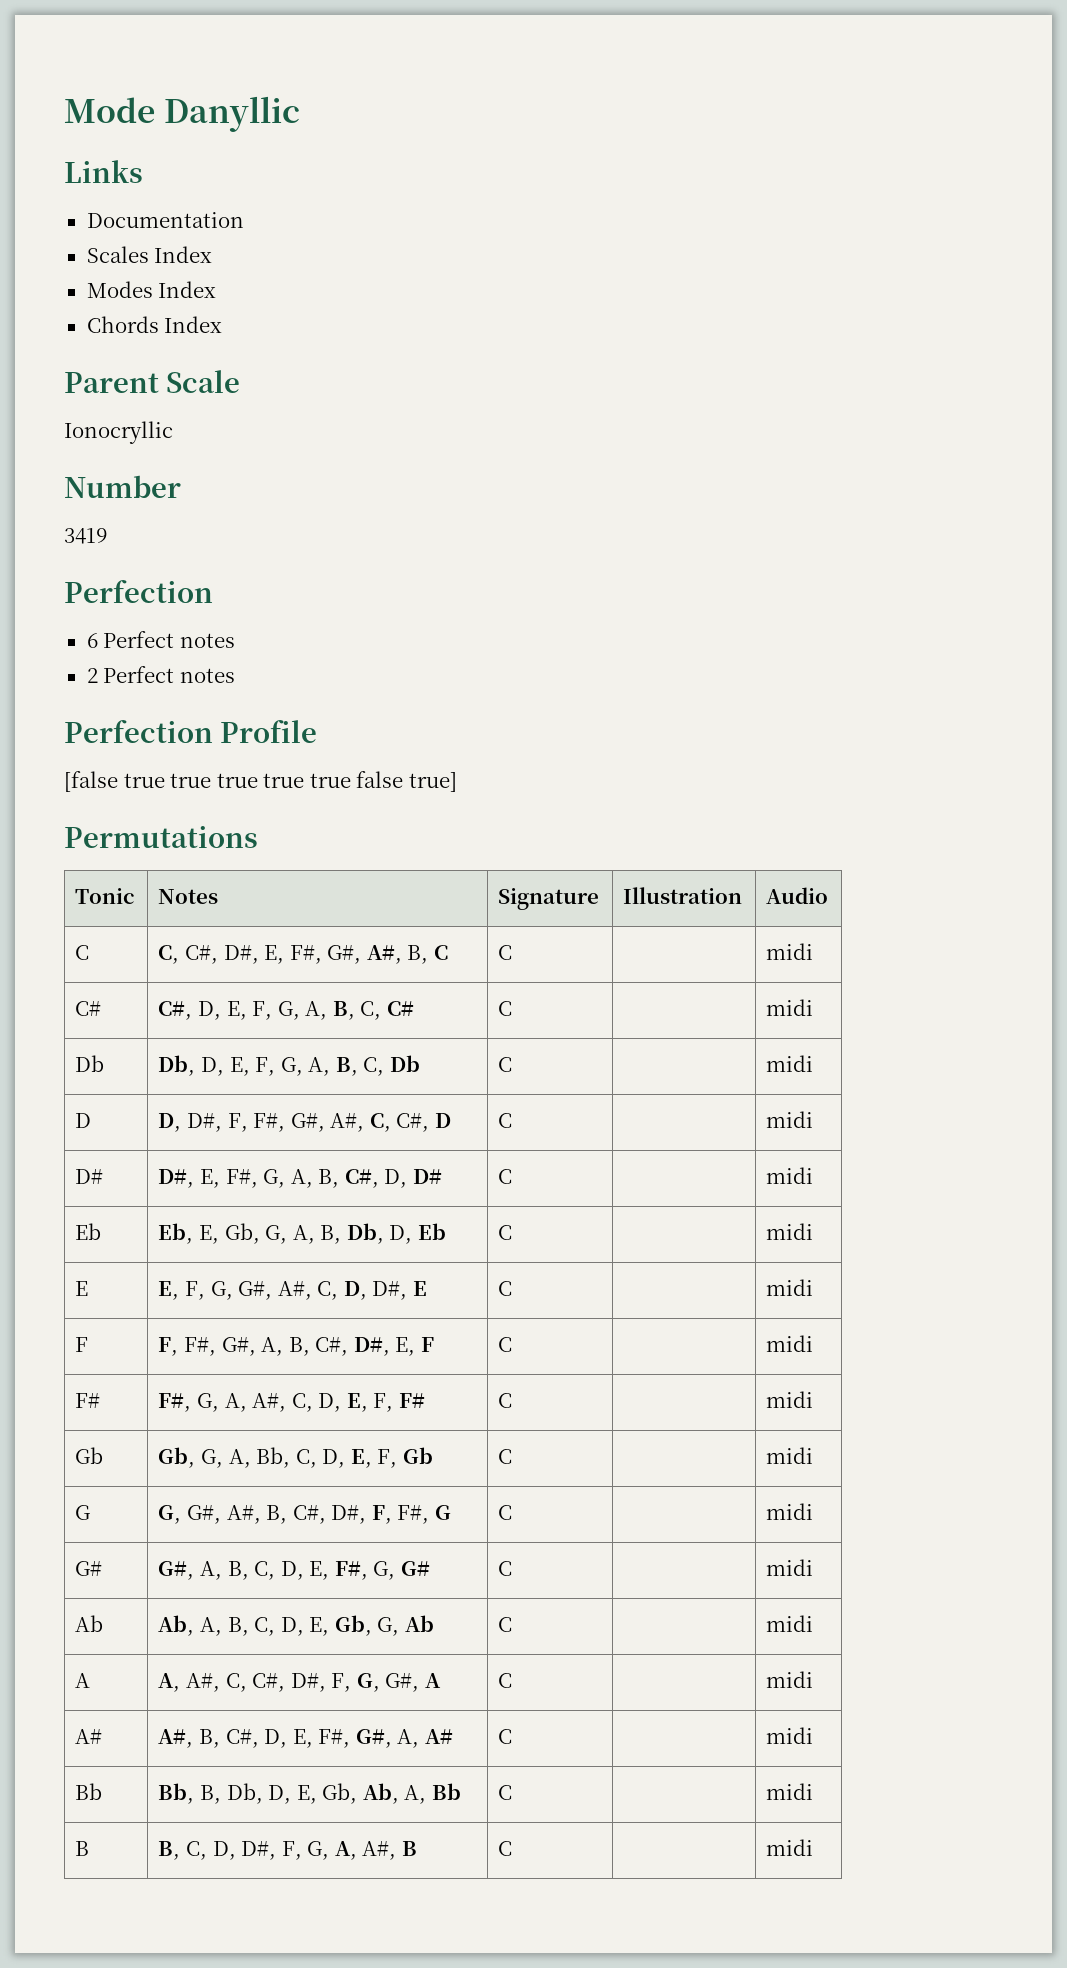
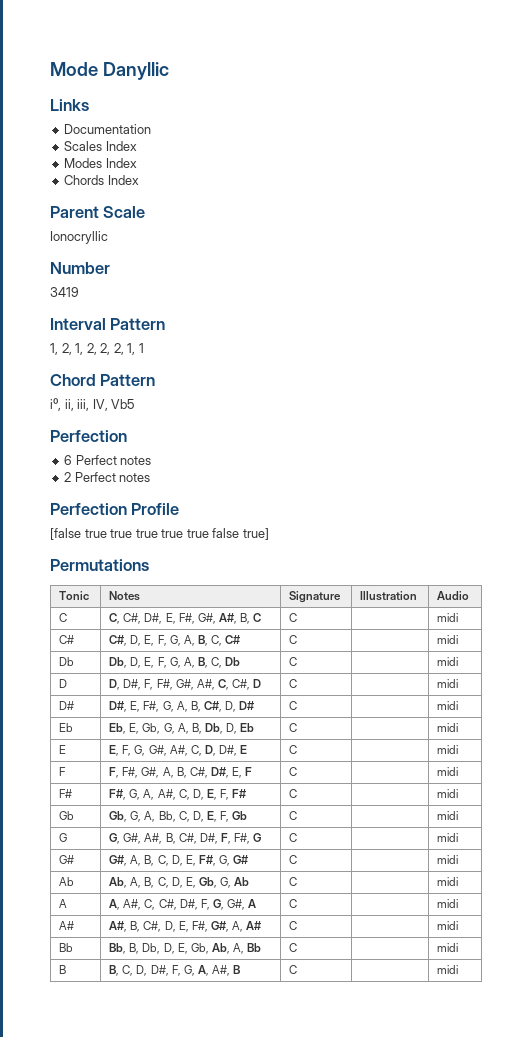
(108, 536) none -> [50,318,166,330] [50,343,144,355] [50,374,156,386] [50,398,136,411] // Interval Pattern // 1, 2, 1, 2, 2, 2, 1, 1 // Chord Pattern // i⁰, ii, iii, IV, Vb5

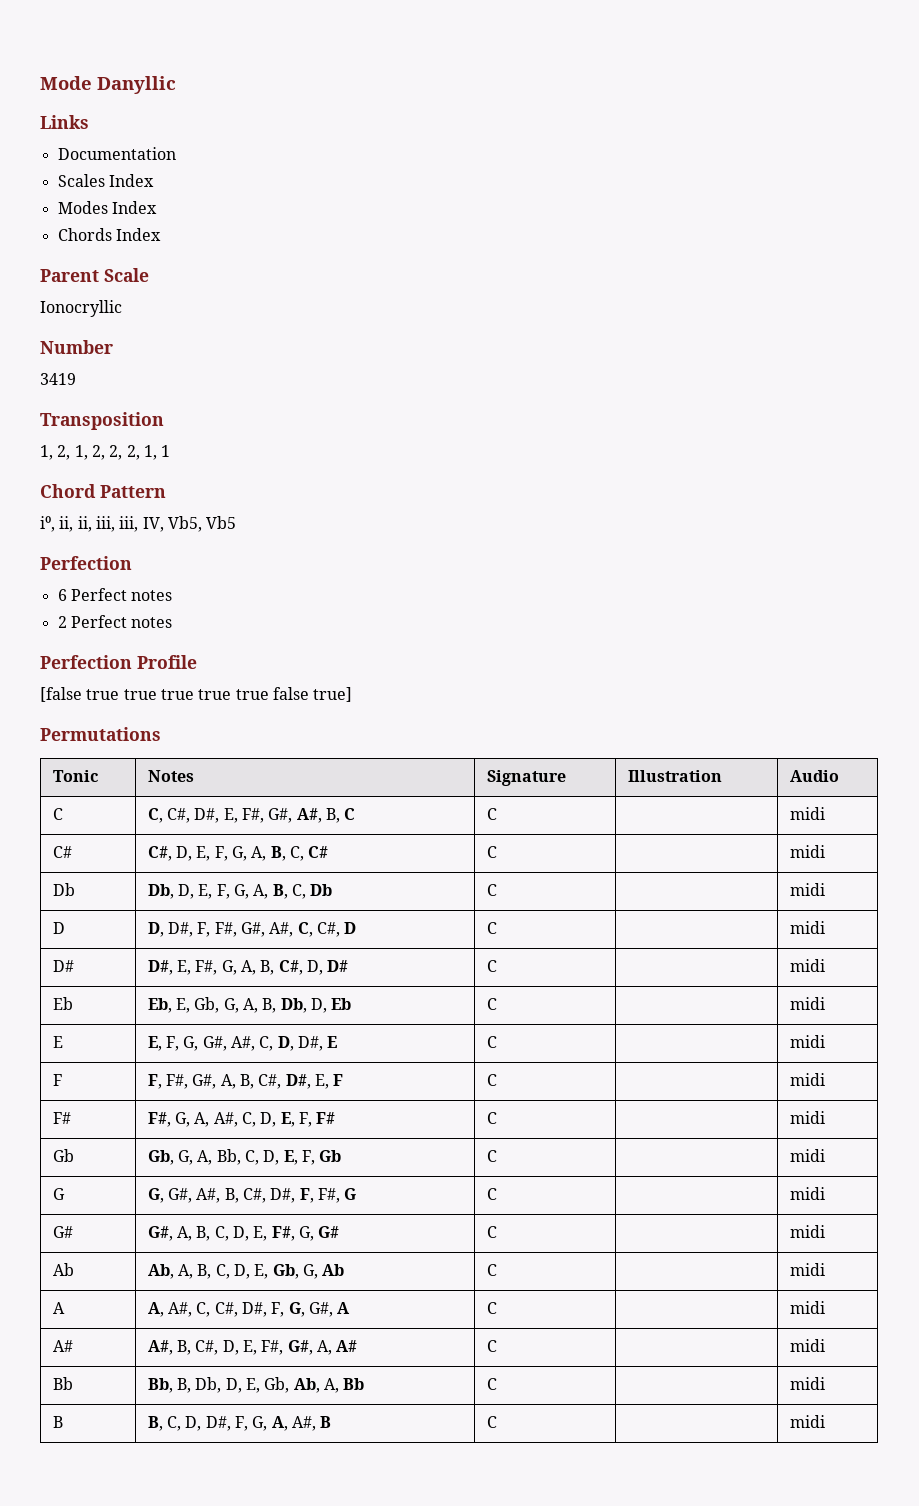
[50,318,166,330] Interval Pattern -> [40,412,164,430] Transposition
(74, 405) none -> [77,516,115,532] ii, iii,
(108, 405) none -> [167,516,202,532] Vb5,

